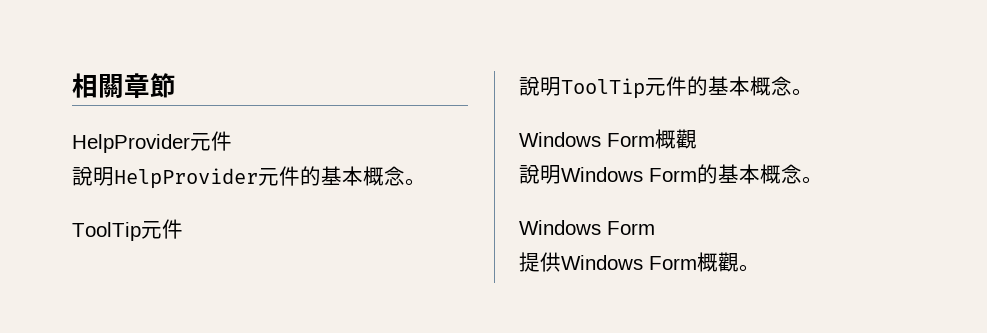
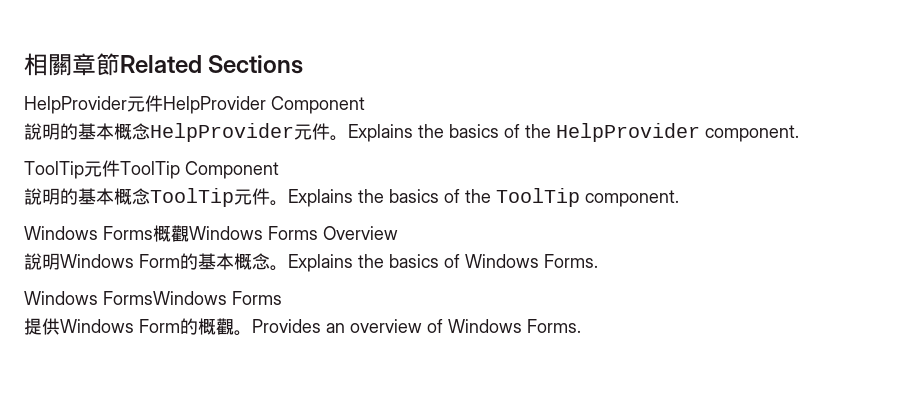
[72,131,232,153] [72,166,426,189] [72,219,183,241] [519,76,813,99] [519,129,697,149] // HelpProvider元件 // 說明HelpProvider元件的基本概念。 // ToolTip元件 // 說明ToolTip元件的基本概念。 // Windows Form概觀 -> [120,55,304,74] [24,95,365,114] [24,123,799,142] [24,160,279,179] [24,188,679,207] [24,225,398,242] Related Sections // HelpProvider元件HelpProvider Component // 說明的基本概念HelpProvider元件。Explains the basics of the HelpProvider component. // ToolTip元件ToolTip Component // 說明的基本概念ToolTip元件。Explains the basics of the ToolTip component. // Windows Forms概觀Windows Forms Overview
[519,220,655,235] // Windows Form -> [288,254,598,272] [24,291,282,305] Explains the basics of Windows Forms. // Windows FormsWindows Forms
[697,252,760,272] 概觀。 -> [180,318,581,336] 的概觀。Provides an overview of Windows Forms.

